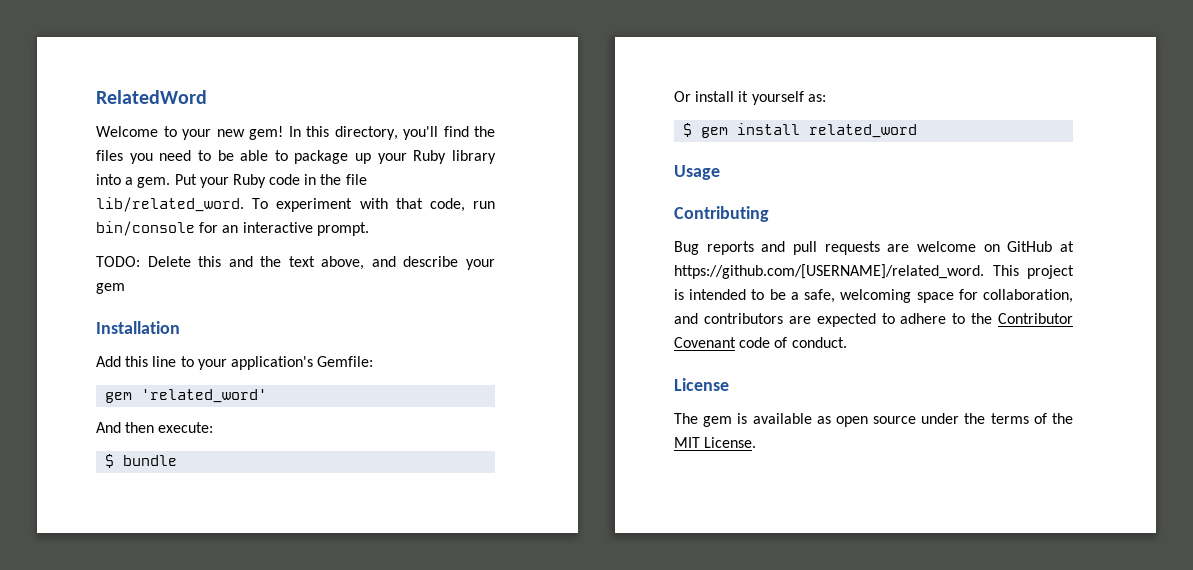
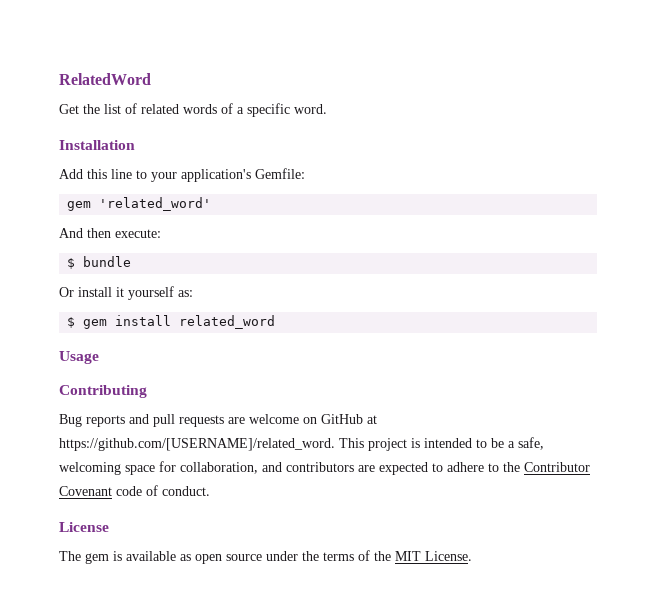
[96,126,495,140] [96,150,496,164] [96,174,367,188] [96,197,496,212] [96,221,369,236] [96,256,495,270] [96,283,125,294] Welcome to your new gem! In this directory, you'll find the files you need to be able to package up your Ruby library into a gem. Put your Ruby code in the file lib/related_word. To experiment with that code, run bin/console for an interactive prompt. // TODO: Delete this and the text above, and describe your gem -> [59,103,327,117] Get the list of related words of a specific word.

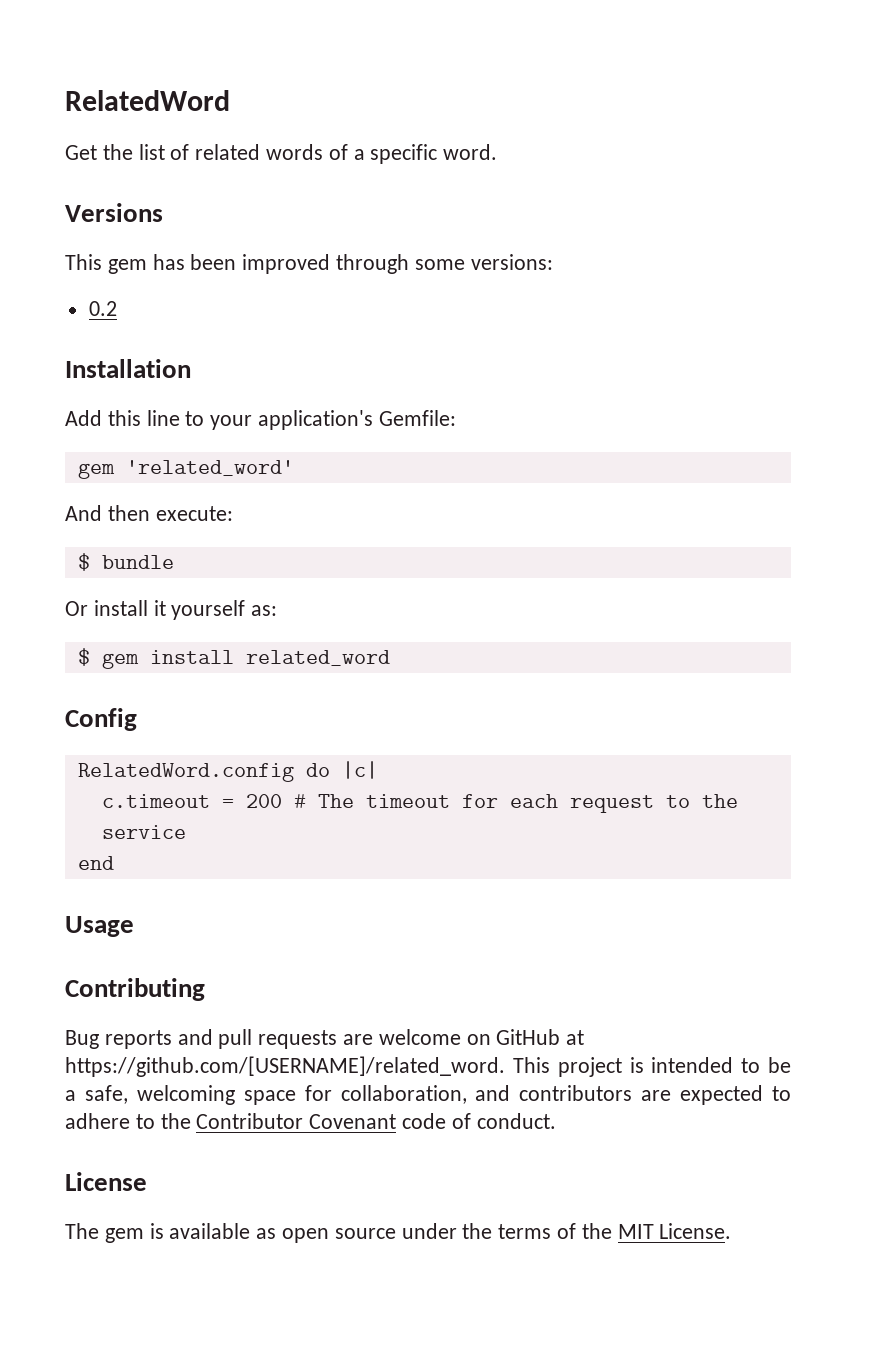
(327, 109) none -> [65,203,163,222] [65,254,553,274] [88,301,117,316] // Versions // This gem has been improved through some versions: // 0.2
(276, 322) none -> [65,708,137,731] [77,761,378,782] [101,794,738,813] [101,825,186,839] [77,856,114,870] // Config // RelatedWord.config do |c| // c.timeout = 200 # The timeout for each request to the service // end

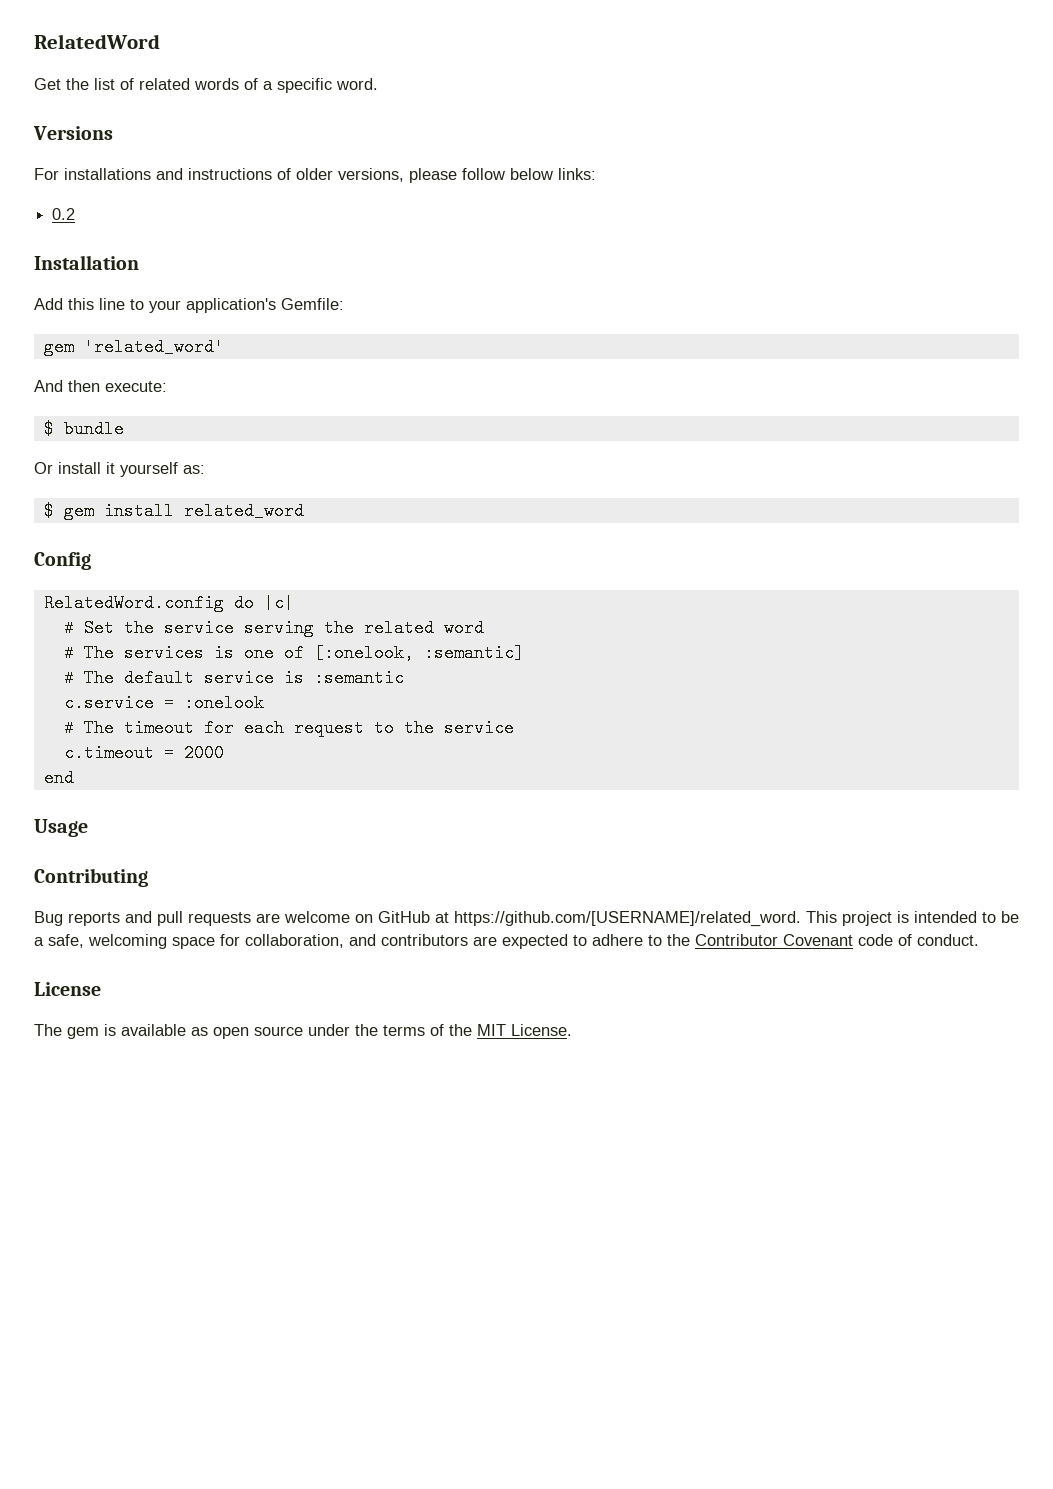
[65,254,553,274] This gem has been improved through some versions: -> [34,168,596,183] For installations and instructions of older versions, please follow below links:
[101,794,282,808] c.timeout = 200 -> [63,619,484,637] [63,644,524,662] [63,669,404,687] [63,694,264,712] # Set the service serving the related word // # The services is one of [:onelook, :semantic] // # The default service is :semantic // c.service = :onelook //
(186, 832) none -> [63,744,224,762] // c.timeout = 2000

